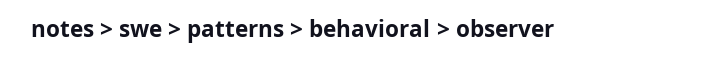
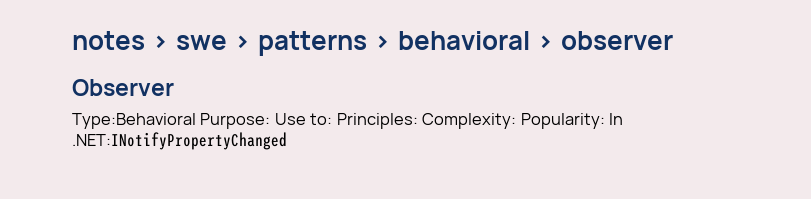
(554, 28) none -> [72,79,174,96] [72,113,624,129] [72,132,287,150] // Observer // Type:Behavioral Purpose: Use to: Principles: Complexity: Popularity: In .NET:INotifyPropertyChanged

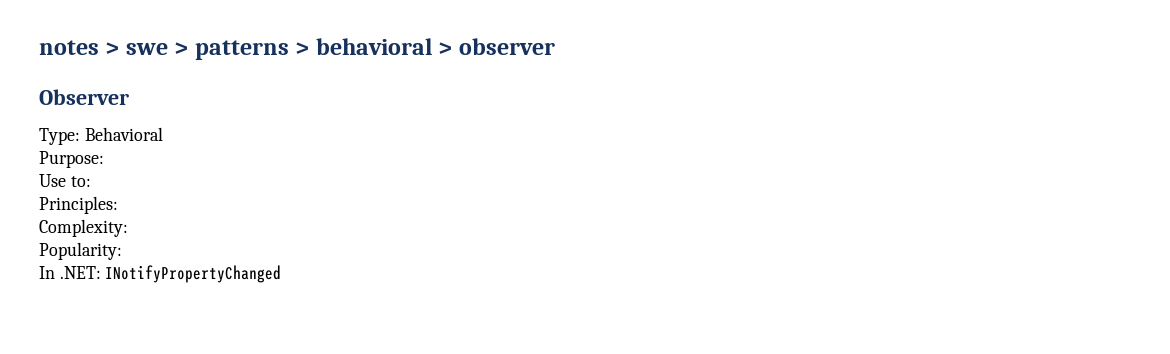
[72,113,196,129] Type:Behavioral -> [39,127,163,145] Type: Behavioral //
(271, 121) none -> (104, 159) //
(333, 119) none -> (91, 181) //
(418, 121) none -> (118, 205) //
(517, 121) none -> (128, 228) //
[609,113,624,125] [72,132,287,150] In .NET:INotifyPropertyChanged -> [39,265,282,283] // In .NET: INotifyPropertyChanged

